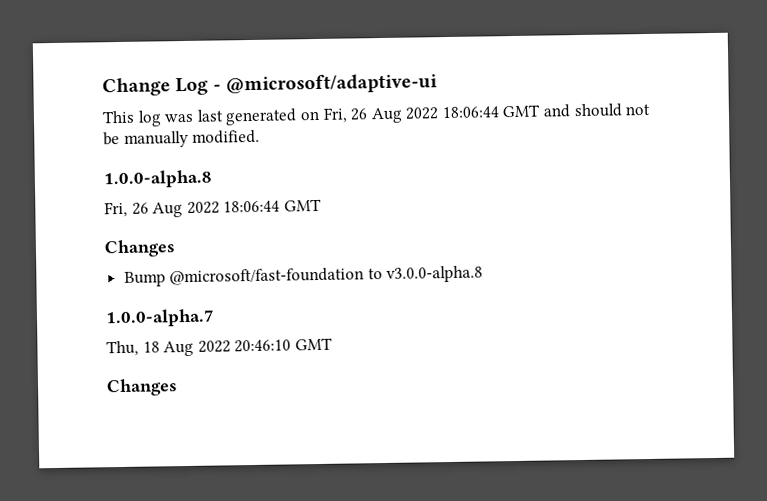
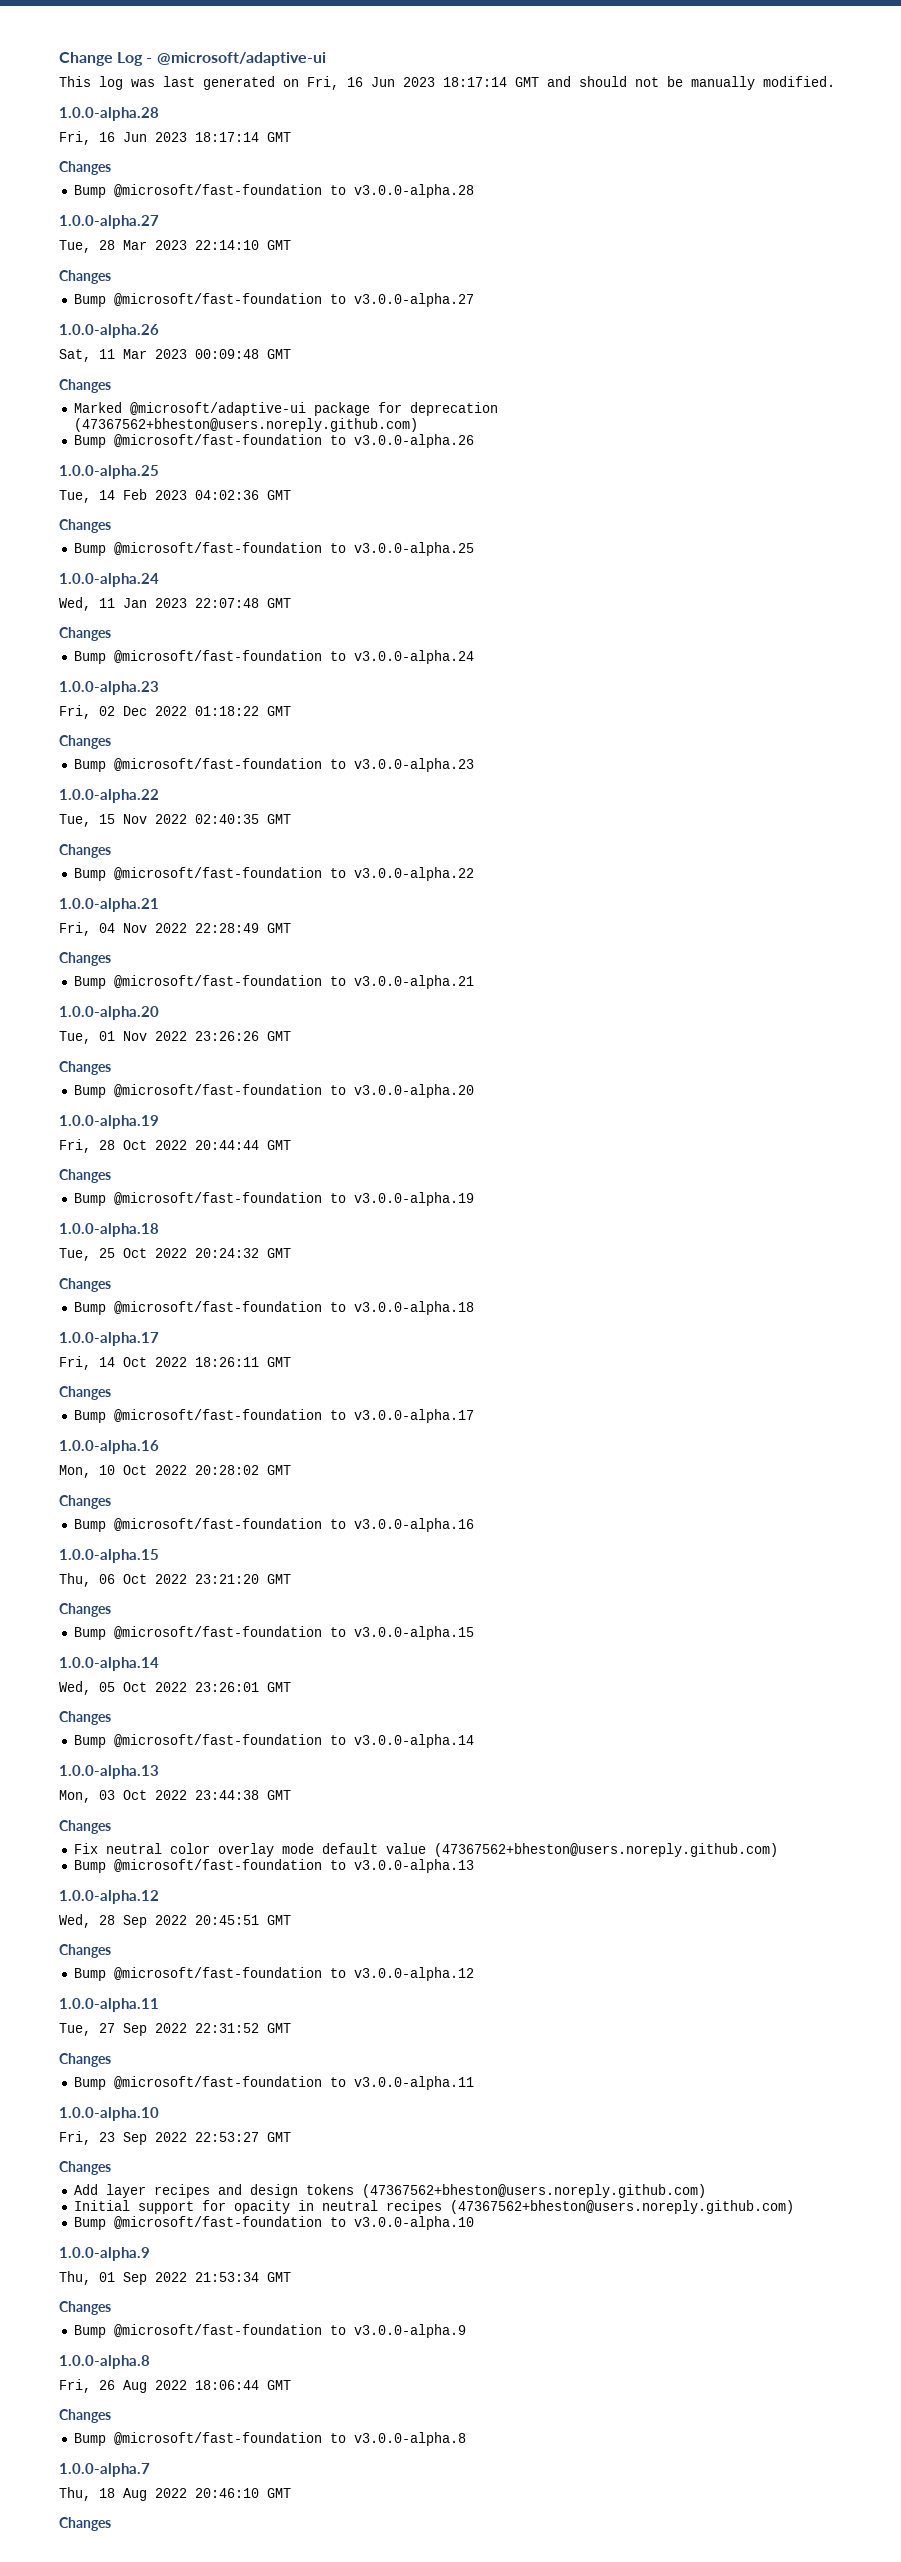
[350,106,499,124] 26 Aug 2022 18:06:44 -> [347,77,507,87] 16 Jun 2023 18:17:14
(261, 136) none -> [59,107,159,121] [59,131,291,145] [59,161,111,175] [73,184,474,198] [59,215,159,229] [59,240,291,253] [59,270,111,284] [73,293,474,307] [59,324,159,338] [59,349,291,362] [59,379,111,393] [73,402,498,416] [73,418,418,432] [73,434,474,448] [59,465,159,479] [59,489,291,503] [59,519,111,533] [73,542,474,556] [59,573,159,587] [59,597,291,611] [59,627,111,641] [73,650,474,664] [59,681,159,695] [59,705,291,719] [59,735,111,749] [73,758,474,772] [59,789,159,803] [59,814,291,827] [59,844,111,858] [73,867,474,881] [59,898,159,912] [59,922,291,936] [59,952,111,966] [73,975,474,989] [59,1006,159,1020] [59,1031,291,1044] [59,1061,111,1075] [73,1084,474,1098] [59,1115,159,1129] [59,1139,291,1153] [59,1169,111,1183] [73,1192,474,1206] [59,1223,159,1237] [59,1248,291,1261] [59,1278,111,1292] [73,1301,474,1315] [59,1332,159,1346] [59,1356,291,1370] [59,1386,111,1400] [73,1409,474,1423] [59,1440,159,1454] [59,1465,291,1478] [59,1495,111,1509] [73,1518,474,1532] [59,1549,159,1563] [59,1573,291,1587] [59,1603,111,1617] [73,1626,474,1640] [59,1657,159,1671] [59,1681,291,1695] [59,1711,111,1725] [73,1734,474,1748] [59,1765,159,1779] [59,1790,291,1803] [59,1820,111,1834] [73,1843,778,1857] [73,1859,474,1873] [59,1890,159,1904] [59,1914,291,1928] [59,1944,111,1958] [73,1967,474,1981] [59,1998,159,2012] [59,2023,291,2036] [59,2053,111,2067] [73,2076,474,2090] [59,2107,159,2121] [59,2131,291,2145] [59,2161,111,2175] [73,2184,706,2198] [73,2200,794,2214] [73,2216,474,2230] [59,2247,150,2261] [59,2271,291,2285] [59,2301,111,2315] [73,2324,466,2338] // 1.0.0-alpha.28 // Fri, 16 Jun 2023 18:17:14 GMT // Changes // Bump @microsoft/fast-foundation to v3.0.0-alpha.28 // 1.0.0-alpha.27 // Tue, 28 Mar 2023 22:14:10 GMT // Changes // Bump @microsoft/fast-foundation to v3.0.0-alpha.27 // 1.0.0-alpha.26 // Sat, 11 Mar 2023 00:09:48 GMT // Changes // Marked @microsoft/adaptive-ui package for deprecation (47367562+bheston@users.noreply.github.com) // Bump @microsoft/fast-foundation to v3.0.0-alpha.26 // 1.0.0-alpha.25 // Tue, 14 Feb 2023 04:02:36 GMT // Changes // Bump @microsoft/fast-foundation to v3.0.0-alpha.25 // 1.0.0-alpha.24 // Wed, 11 Jan 2023 22:07:48 GMT // Changes // Bump @microsoft/fast-foundation to v3.0.0-alpha.24 // 1.0.0-alpha.23 // Fri, 02 Dec 2022 01:18:22 GMT // Changes // Bump @microsoft/fast-foundation to v3.0.0-alpha.23 // 1.0.0-alpha.22 // Tue, 15 Nov 2022 02:40:35 GMT // Changes // Bump @microsoft/fast-foundation to v3.0.0-alpha.22 // 1.0.0-alpha.21 // Fri, 04 Nov 2022 22:28:49 GMT // Changes // Bump @microsoft/fast-foundation to v3.0.0-alpha.21 // 1.0.0-alpha.20 // Tue, 01 Nov 2022 23:26:26 GMT // Changes // Bump @microsoft/fast-foundation to v3.0.0-alpha.20 // 1.0.0-alpha.19 // Fri, 28 Oct 2022 20:44:44 GMT // Changes // Bump @microsoft/fast-foundation to v3.0.0-alpha.19 // 1.0.0-alpha.18 // Tue, 25 Oct 2022 20:24:32 GMT // Changes // Bump @microsoft/fast-foundation to v3.0.0-alpha.18 // 1.0.0-alpha.17 // Fri, 14 Oct 2022 18:26:11 GMT // Changes // Bump @microsoft/fast-foundation to v3.0.0-alpha.17 // 1.0.0-alpha.16 // Mon, 10 Oct 2022 20:28:02 GMT // Changes // Bump @microsoft/fast-foundation to v3.0.0-alpha.16 // 1.0.0-alpha.15 // Thu, 06 Oct 2022 23:21:20 GMT // Changes // Bump @microsoft/fast-foundation to v3.0.0-alpha.15 // 1.0.0-alpha.14 // Wed, 05 Oct 2022 23:26:01 GMT // Changes // Bump @microsoft/fast-foundation to v3.0.0-alpha.14 // 1.0.0-alpha.13 // Mon, 03 Oct 2022 23:44:38 GMT // Changes // Fix neutral color overlay mode default value (47367562+bheston@users.noreply.github.com) // Bump @microsoft/fast-foundation to v3.0.0-alpha.13 // 1.0.0-alpha.12 // Wed, 28 Sep 2022 20:45:51 GMT // Changes // Bump @microsoft/fast-foundation to v3.0.0-alpha.12 // 1.0.0-alpha.11 // Tue, 27 Sep 2022 22:31:52 GMT // Changes // Bump @microsoft/fast-foundation to v3.0.0-alpha.11 // 1.0.0-alpha.10 // Fri, 23 Sep 2022 22:53:27 GMT // Changes // Add layer recipes and design tokens (47367562+bheston@users.noreply.github.com) // Initial support for opacity in neutral recipes (47367562+bheston@users.noreply.github.com) // Bump @microsoft/fast-foundation to v3.0.0-alpha.10 // 1.0.0-alpha.9 // Thu, 01 Sep 2022 21:53:34 GMT // Changes // Bump @microsoft/fast-foundation to v3.0.0-alpha.9

